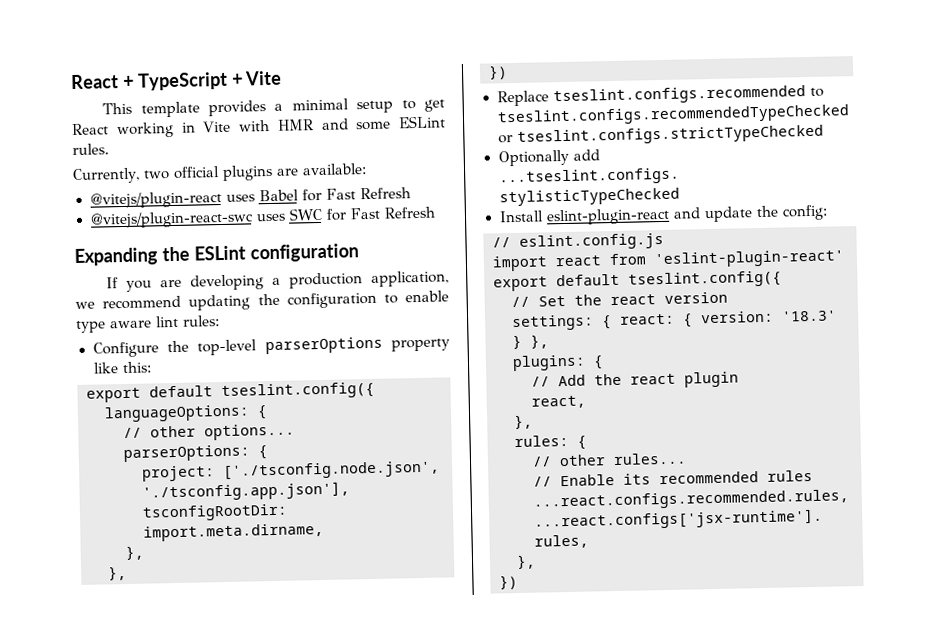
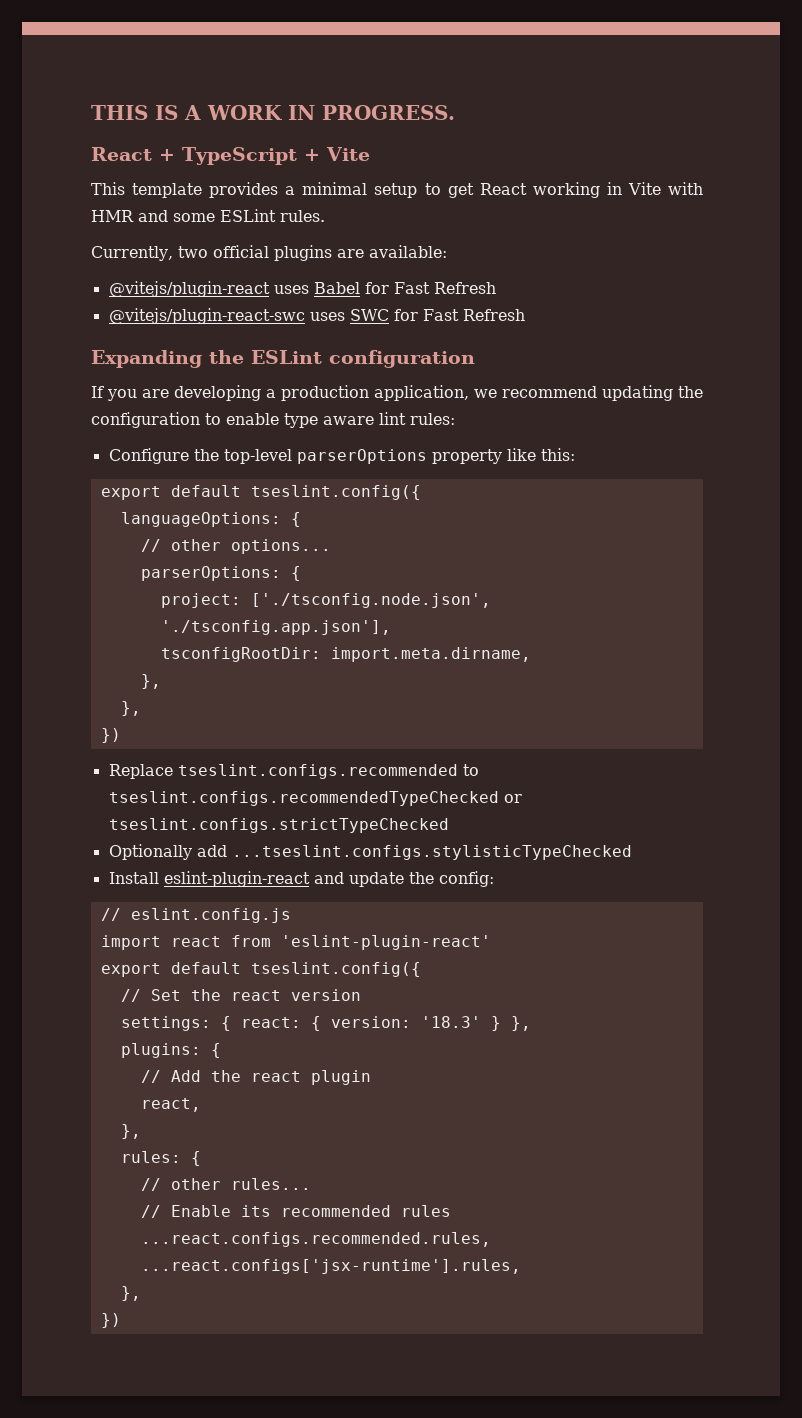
(71, 82) none -> [91,105,455,120] THIS IS A WORK IN PROGRESS. //

